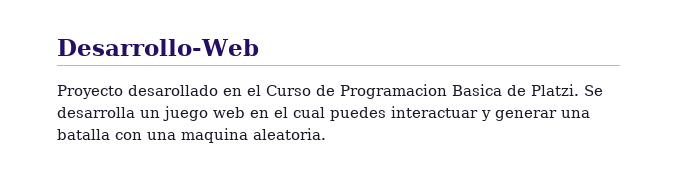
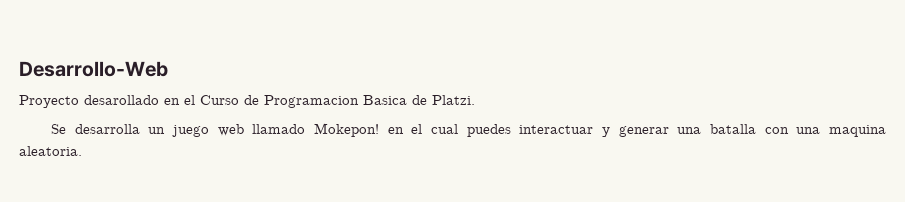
(579, 90) none -> (475, 100) //
(245, 112) none -> [252,123,380,137] llamado Mokepon!

